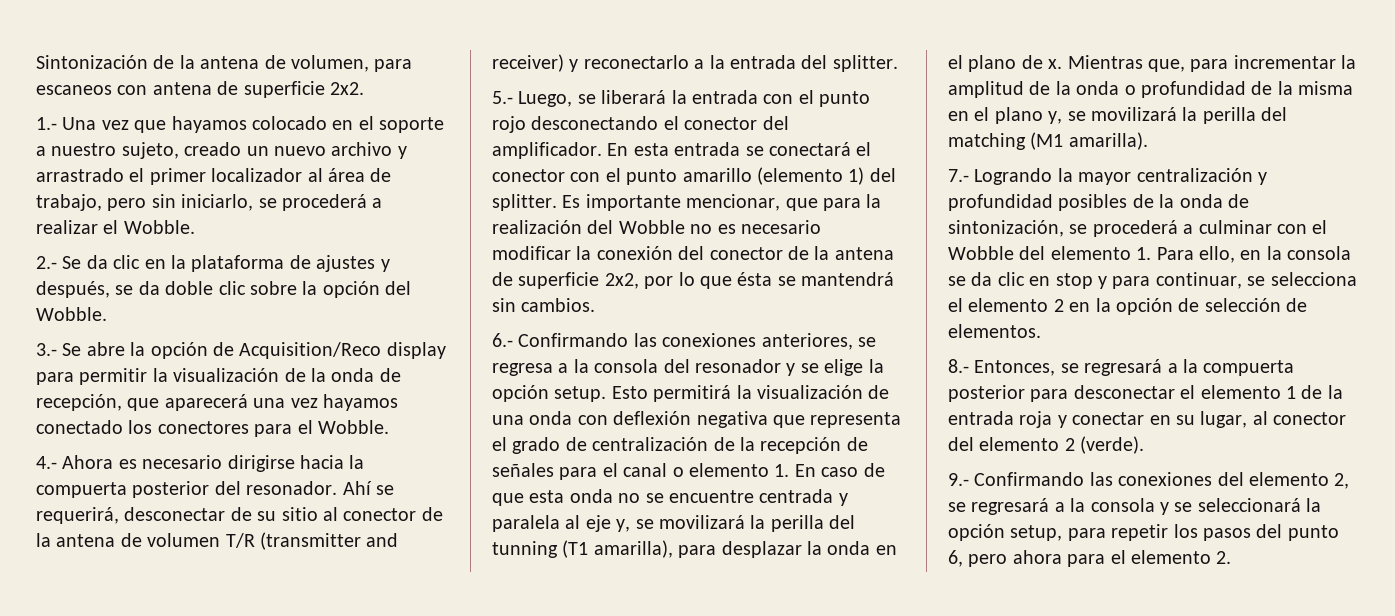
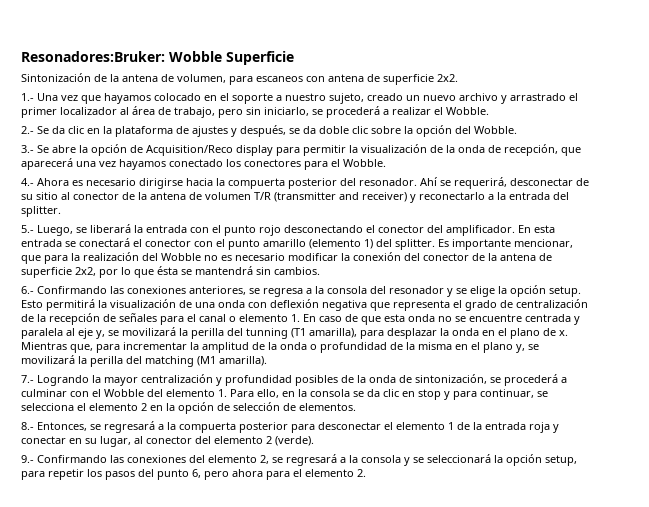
(36, 62) none -> [21,51,294,65] Resonadores:Bruker: Wobble Superficie //

